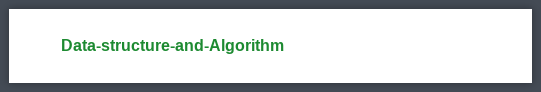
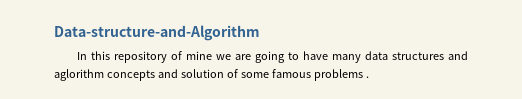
(284, 46) none -> [77,51,469,63] [54,69,369,81] // In this repository of mine we are going to have many data structures and aglorithm concepts and solution of some famous problems .

